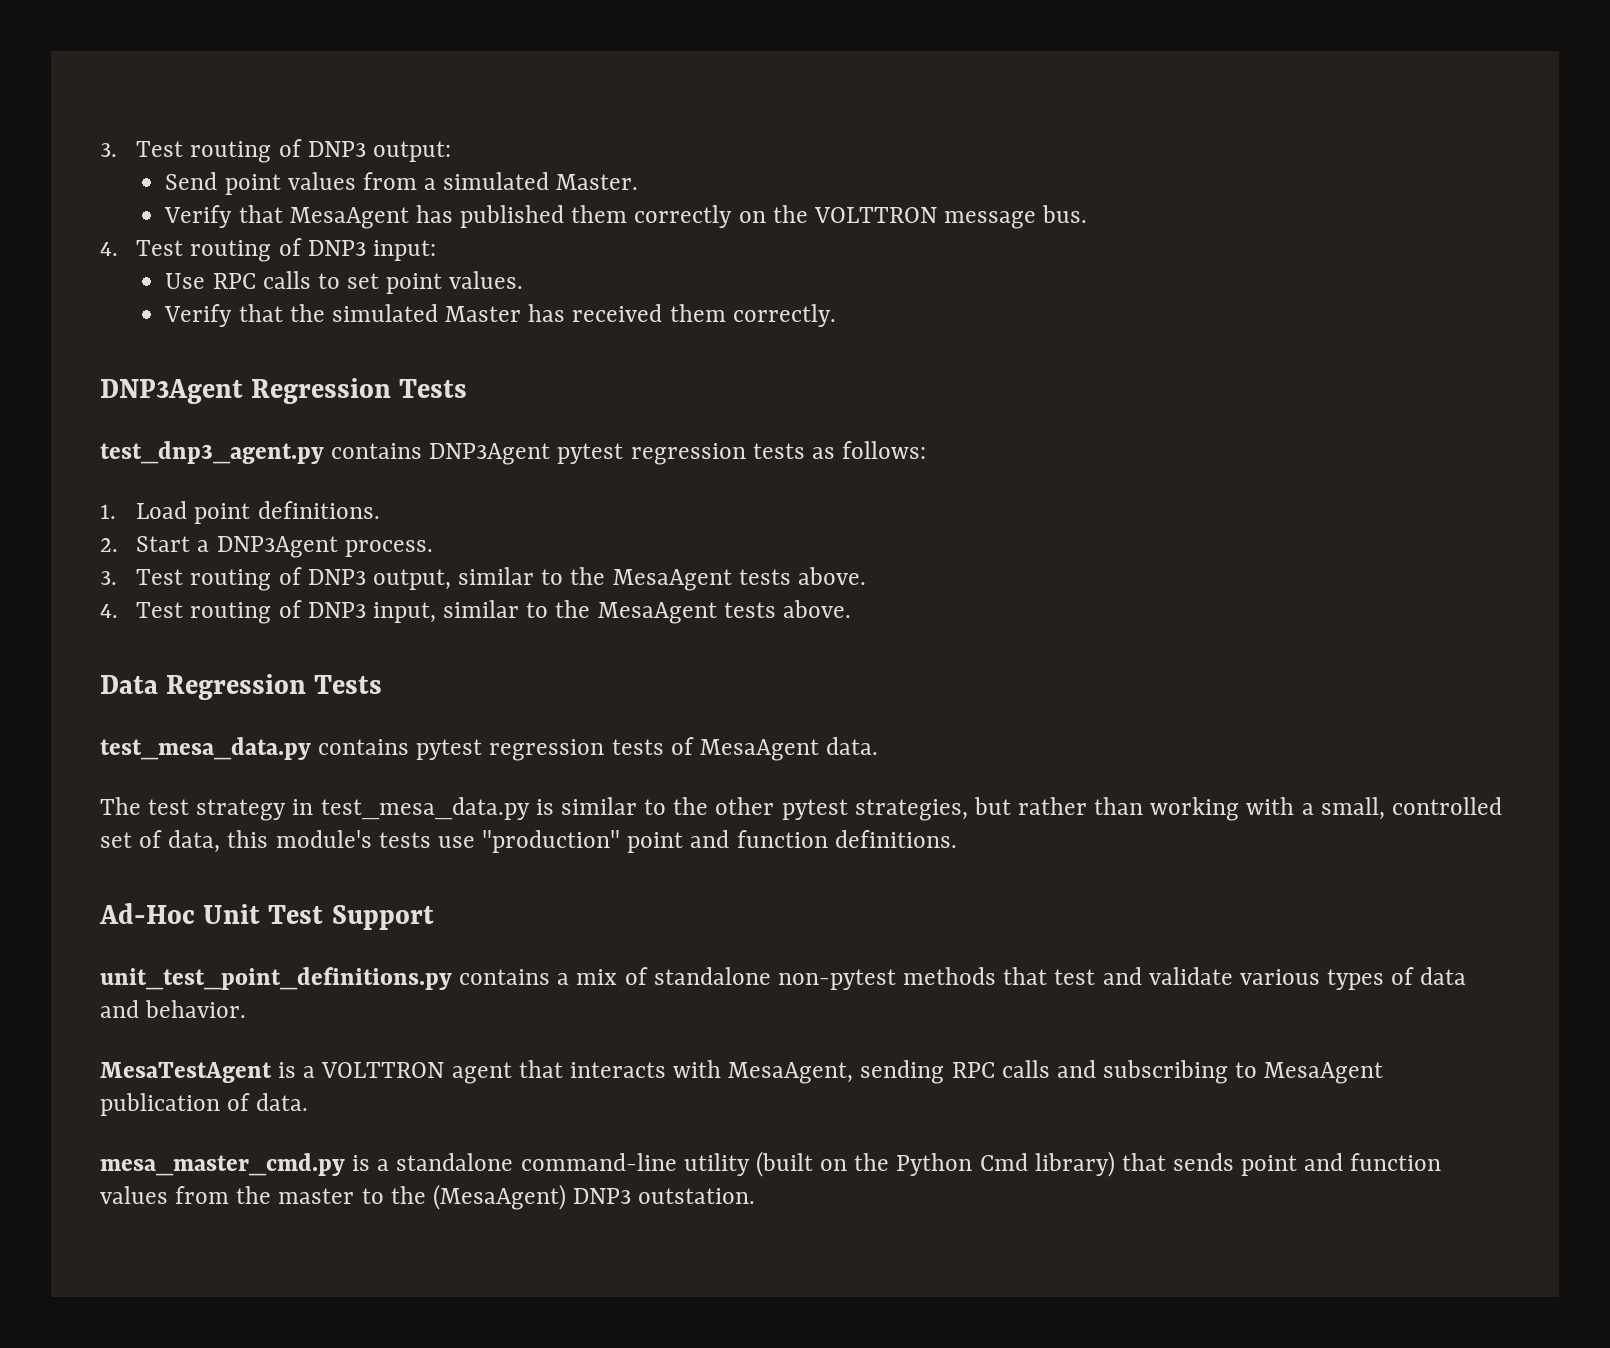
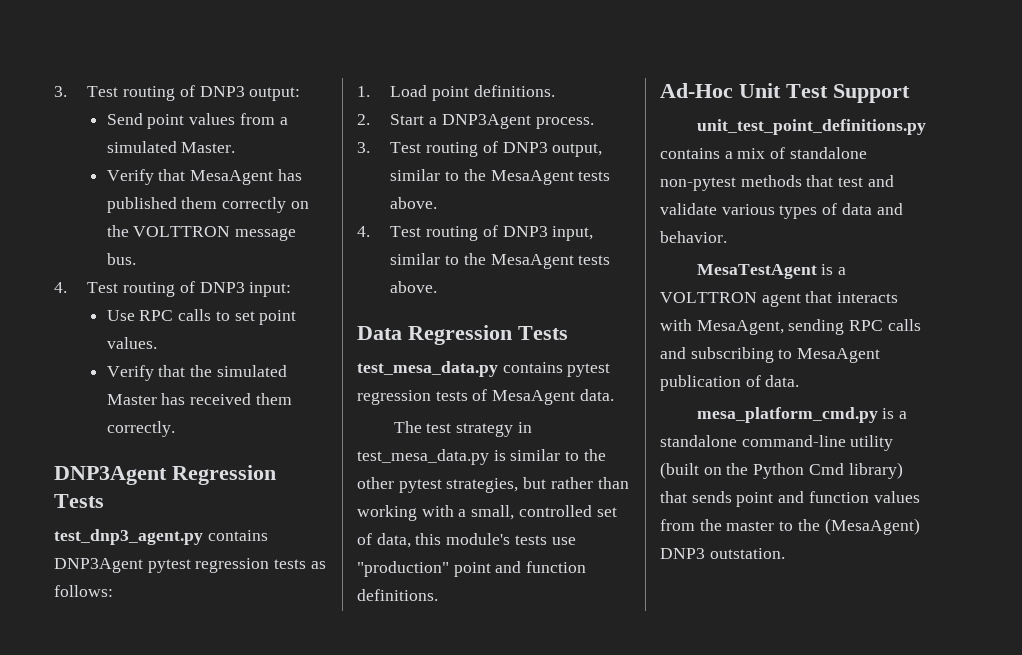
[100,1153,345,1176] mesa_master_cmd.py -> [696,407,878,423] mesa_platform_cmd.py

